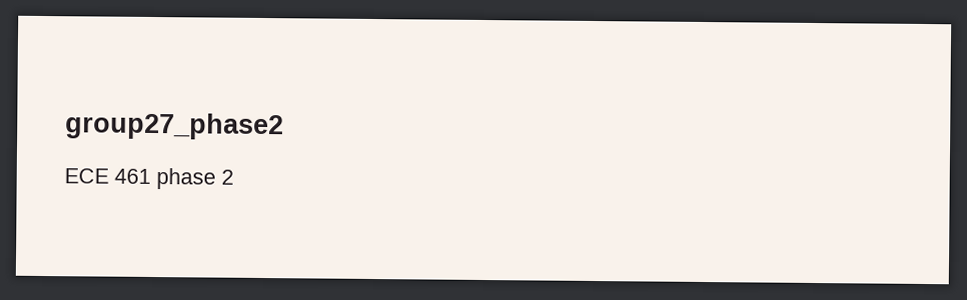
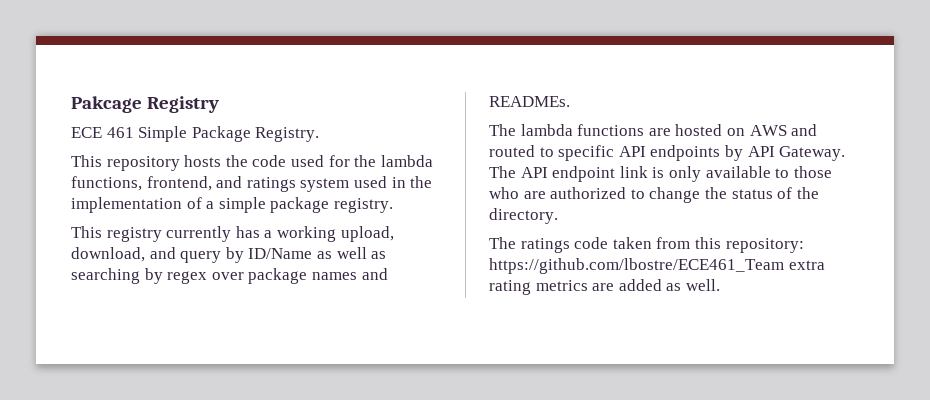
[65,112,284,141] group27_phase2 -> [71,96,220,113] Pakcage Registry
[156,168,234,190] phase 2 -> [138,126,320,142] [71,155,433,171] [71,176,433,192] [71,197,393,213] [71,226,394,242] [71,247,387,263] [71,268,388,284] [489,96,570,107] [489,124,818,136] [489,145,846,161] [489,166,832,182] [489,187,819,203] [489,208,558,224] [489,237,804,253] [489,258,825,274] [489,279,720,295] Simple Package Registry. // This repository hosts the code used for the lambda functions, frontend, and ratings system used in the implementation of a simple package registry. // This registry currently has a working upload, download, and query by ID/Name as well as searching by regex over package names and READMEs. // The lambda functions are hosted on AWS and routed to specific API endpoints by API Gateway. The API endpoint link is only available to those who are authorized to change the status of the directory. // The ratings code taken from this repository: https://github.com/lbostre/ECE461_Team extra rating metrics are added as well.

